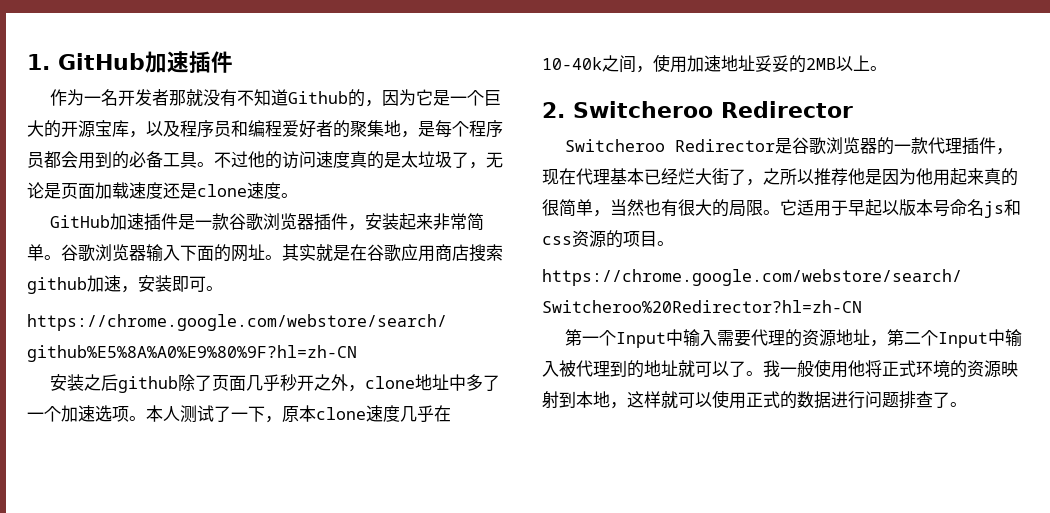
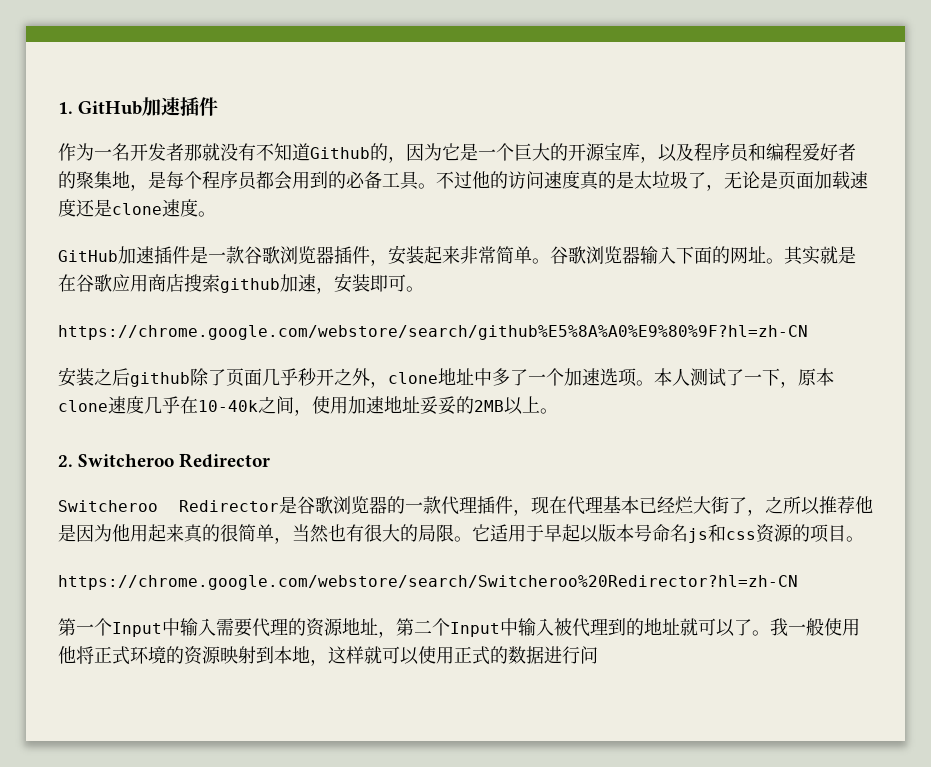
[882,391,967,409] 题排查了。 -> (598, 655) none

